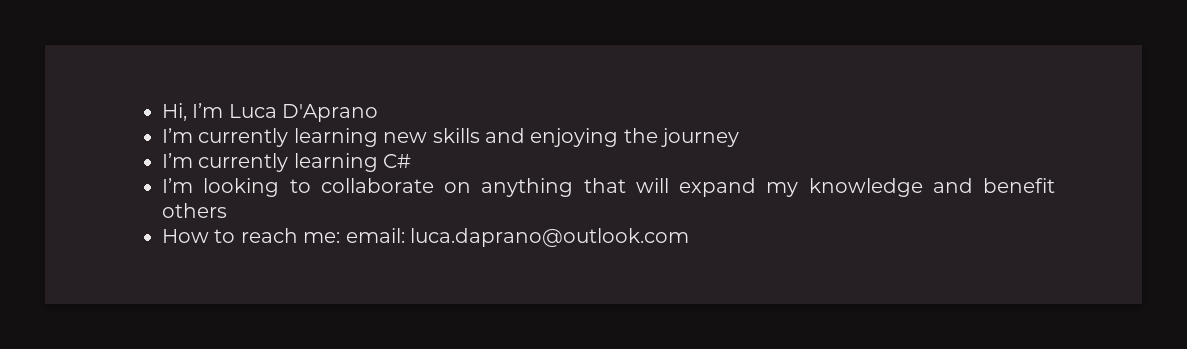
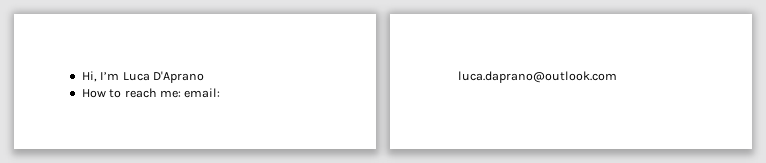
[162,128,740,147] [162,153,412,172] [162,178,1055,197] [162,203,227,218] // I’m currently learning new skills and enjoying the journey // I’m currently learning C# // I’m looking to collaborate on anything that will expand my knowledge and benefit others -> (204, 77) none

